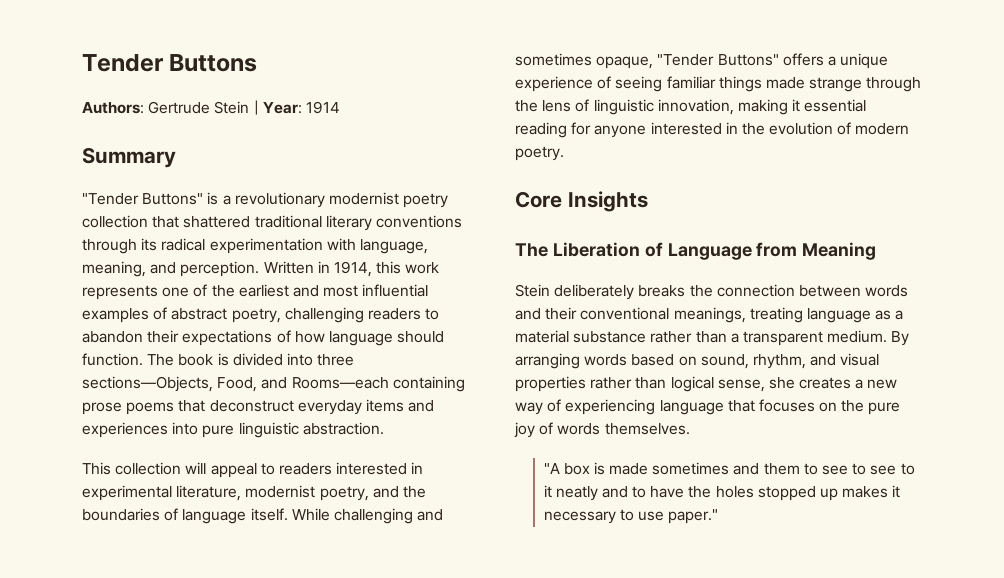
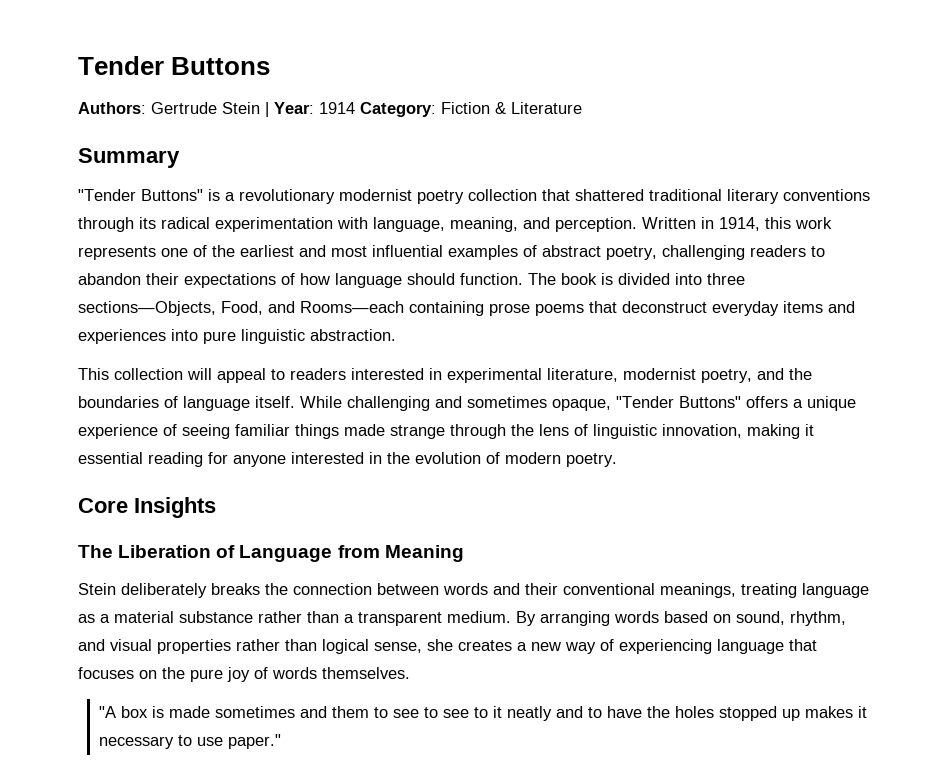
(340, 107) none -> [360,102,582,117] Category: Fiction & Literature

